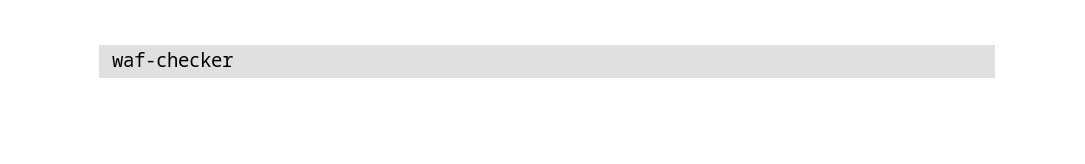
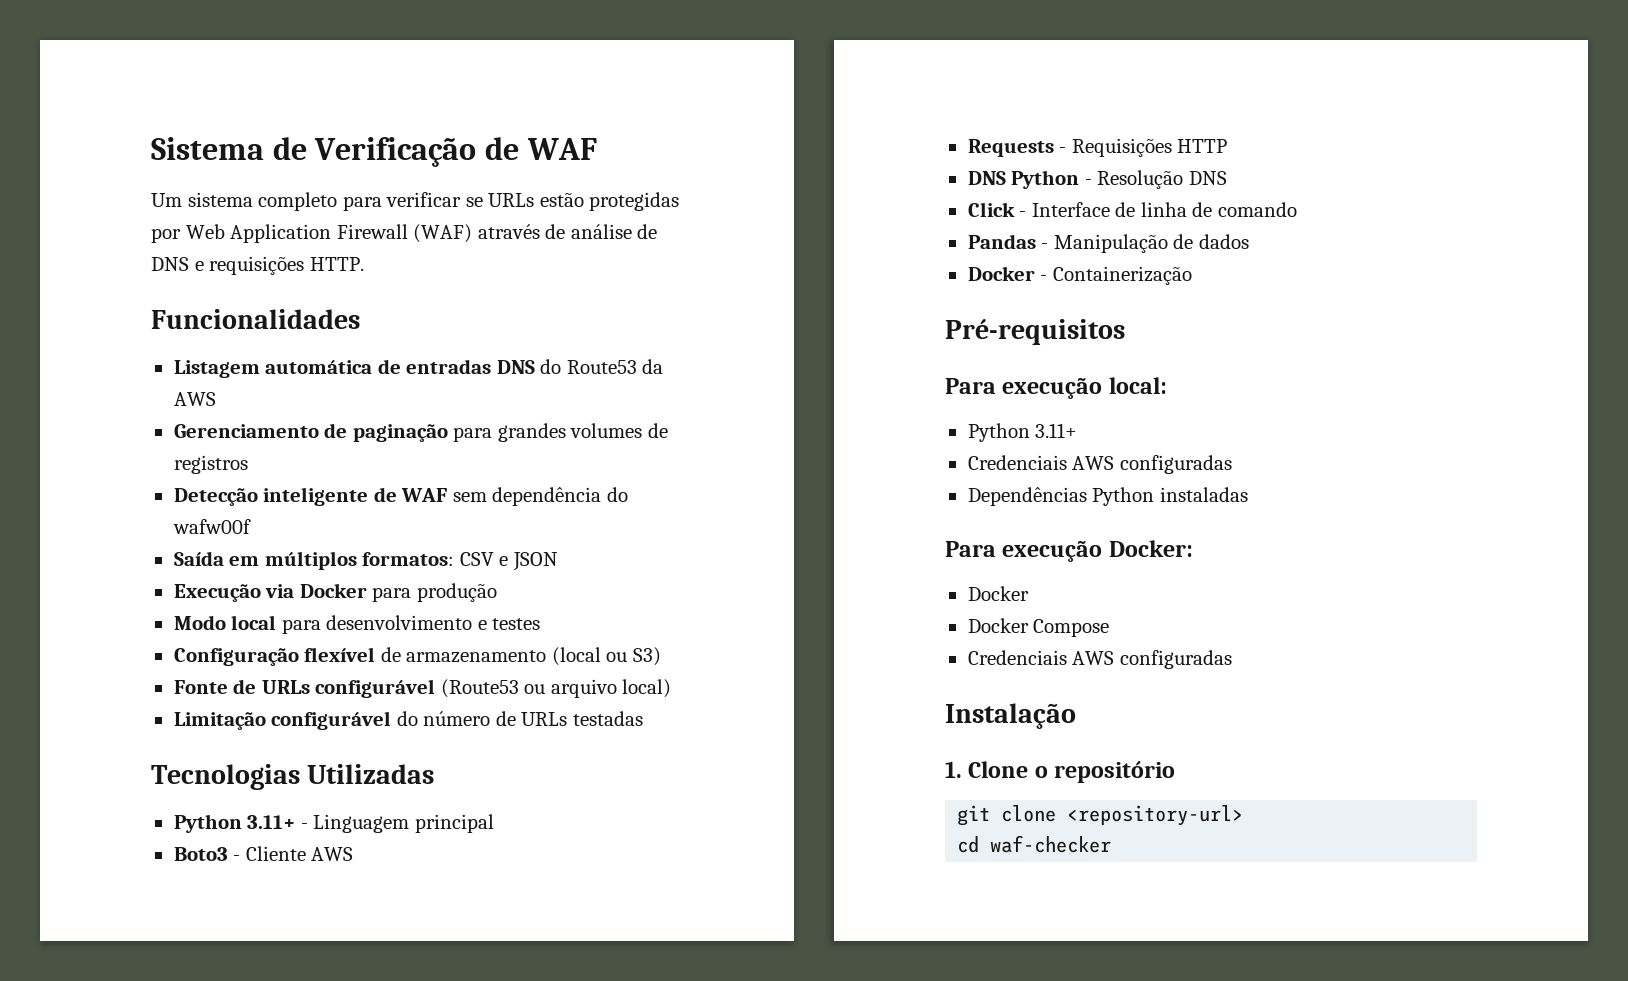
(111, 59) none -> [151,137,597,167] [151,192,680,211] [151,224,658,243] [151,256,364,275] [151,309,360,329] [173,359,664,378] [173,392,216,406] [173,423,668,442] [173,455,248,474] [173,487,628,506] [172,519,251,534] [173,551,558,571] [173,583,497,602] [173,615,541,634] [173,647,661,666] [173,679,672,698] [173,711,643,730] [151,764,435,790] [173,814,494,833] [173,846,354,861] [967,138,1228,157] [967,170,1227,189] [967,202,1297,217] [967,234,1249,253] [967,266,1192,285] [945,319,1125,345] [945,377,1167,399] [967,423,1078,442] [967,455,1232,474] [967,487,1248,506] [945,540,1193,562] [967,586,1029,601] [967,618,1110,637] [967,650,1232,669] [945,703,1076,729] [945,761,1176,783] [957,805,1244,826] [957,836,980,853] Sistema de Verificação de WAF // Um sistema completo para verificar se URLs estão protegidas por Web Application Firewall (WAF) através de análise de DNS e requisições HTTP. // Funcionalidades // Listagem automática de entradas DNS do Route53 da AWS // Gerenciamento de paginação para grandes volumes de registros // Detecção inteligente de WAF sem dependência do wafw00f // Saída em múltiplos formatos: CSV e JSON // Execução via Docker para produção // Modo local para desenvolvimento e testes // Configuração flexível de armazenamento (local ou S3) // Fonte de URLs configurável (Route53 ou arquivo local) // Limitação configurável do número de URLs testadas // Tecnologias Utilizadas // Python 3.11+ - Linguagem principal // Boto3 - Cliente AWS // Requests - Requisições HTTP // DNS Python - Resolução DNS // Click - Interface de linha de comando // Pandas - Manipulação de dados // Docker - Containerização // Pré-requisitos // Para execução local: // Python 3.11+ // Credenciais AWS configuradas // Dependências Python instaladas // Para execução Docker: // Docker // Docker Compose // Credenciais AWS configuradas // Instalação // 1. Clone o repositório // git clone <repository-url> // cd

